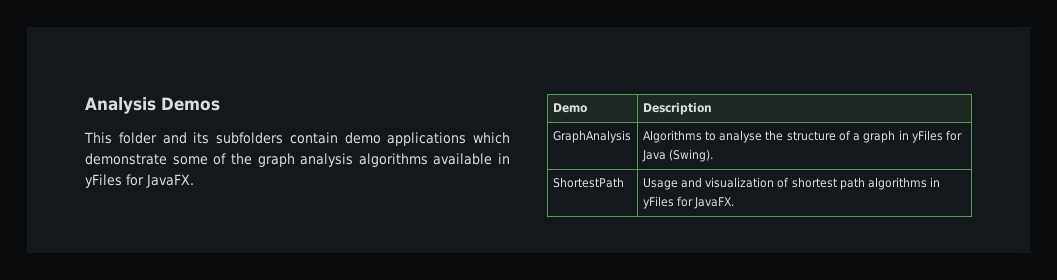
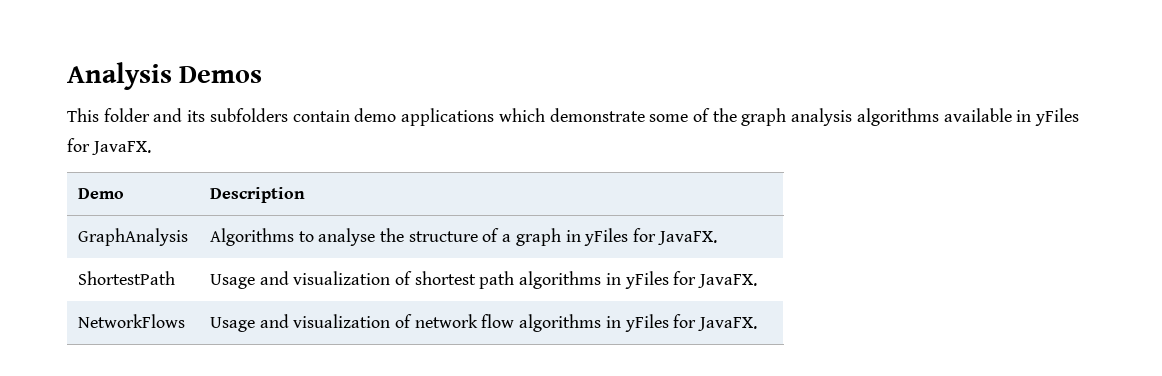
[641,149,713,162] Java (Swing). -> [657,231,717,245] JavaFX.
(735, 203) none -> [77,314,185,328] [209,314,758,332] // NetworkFlows | Usage and visualization of network flow algorithms in yFiles for JavaFX.

